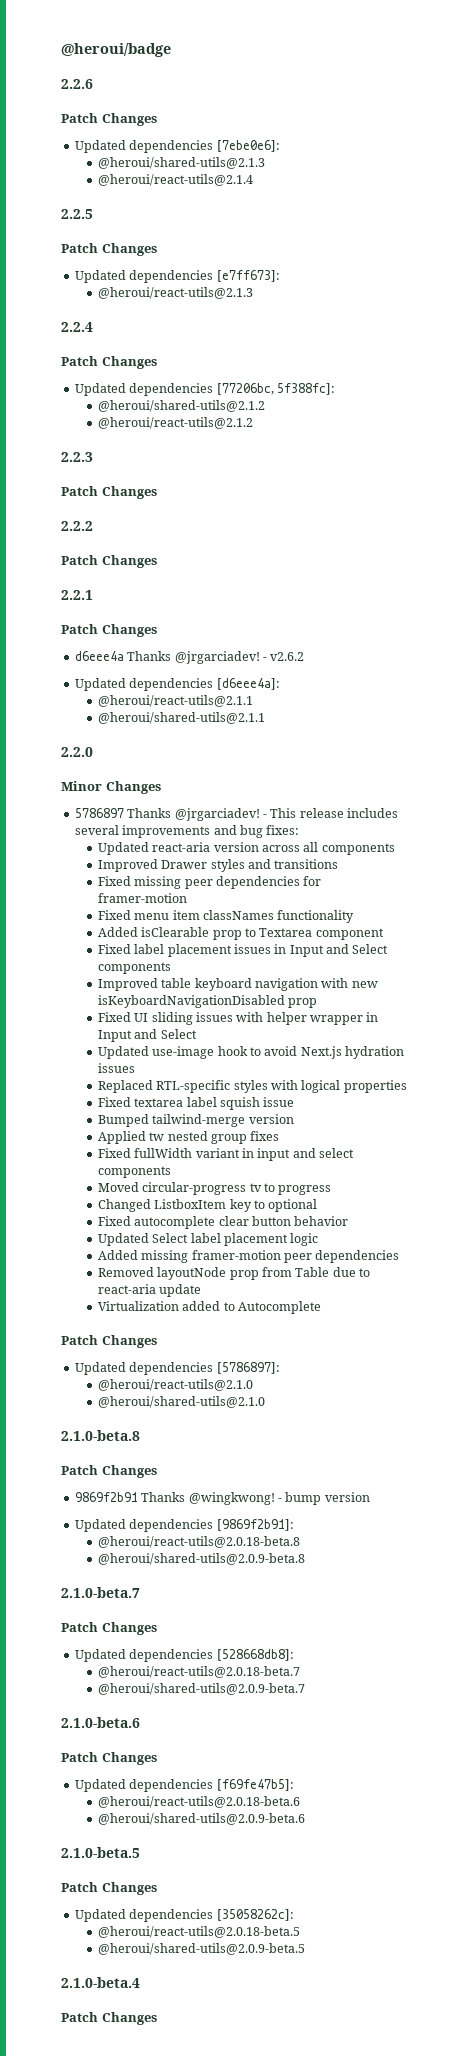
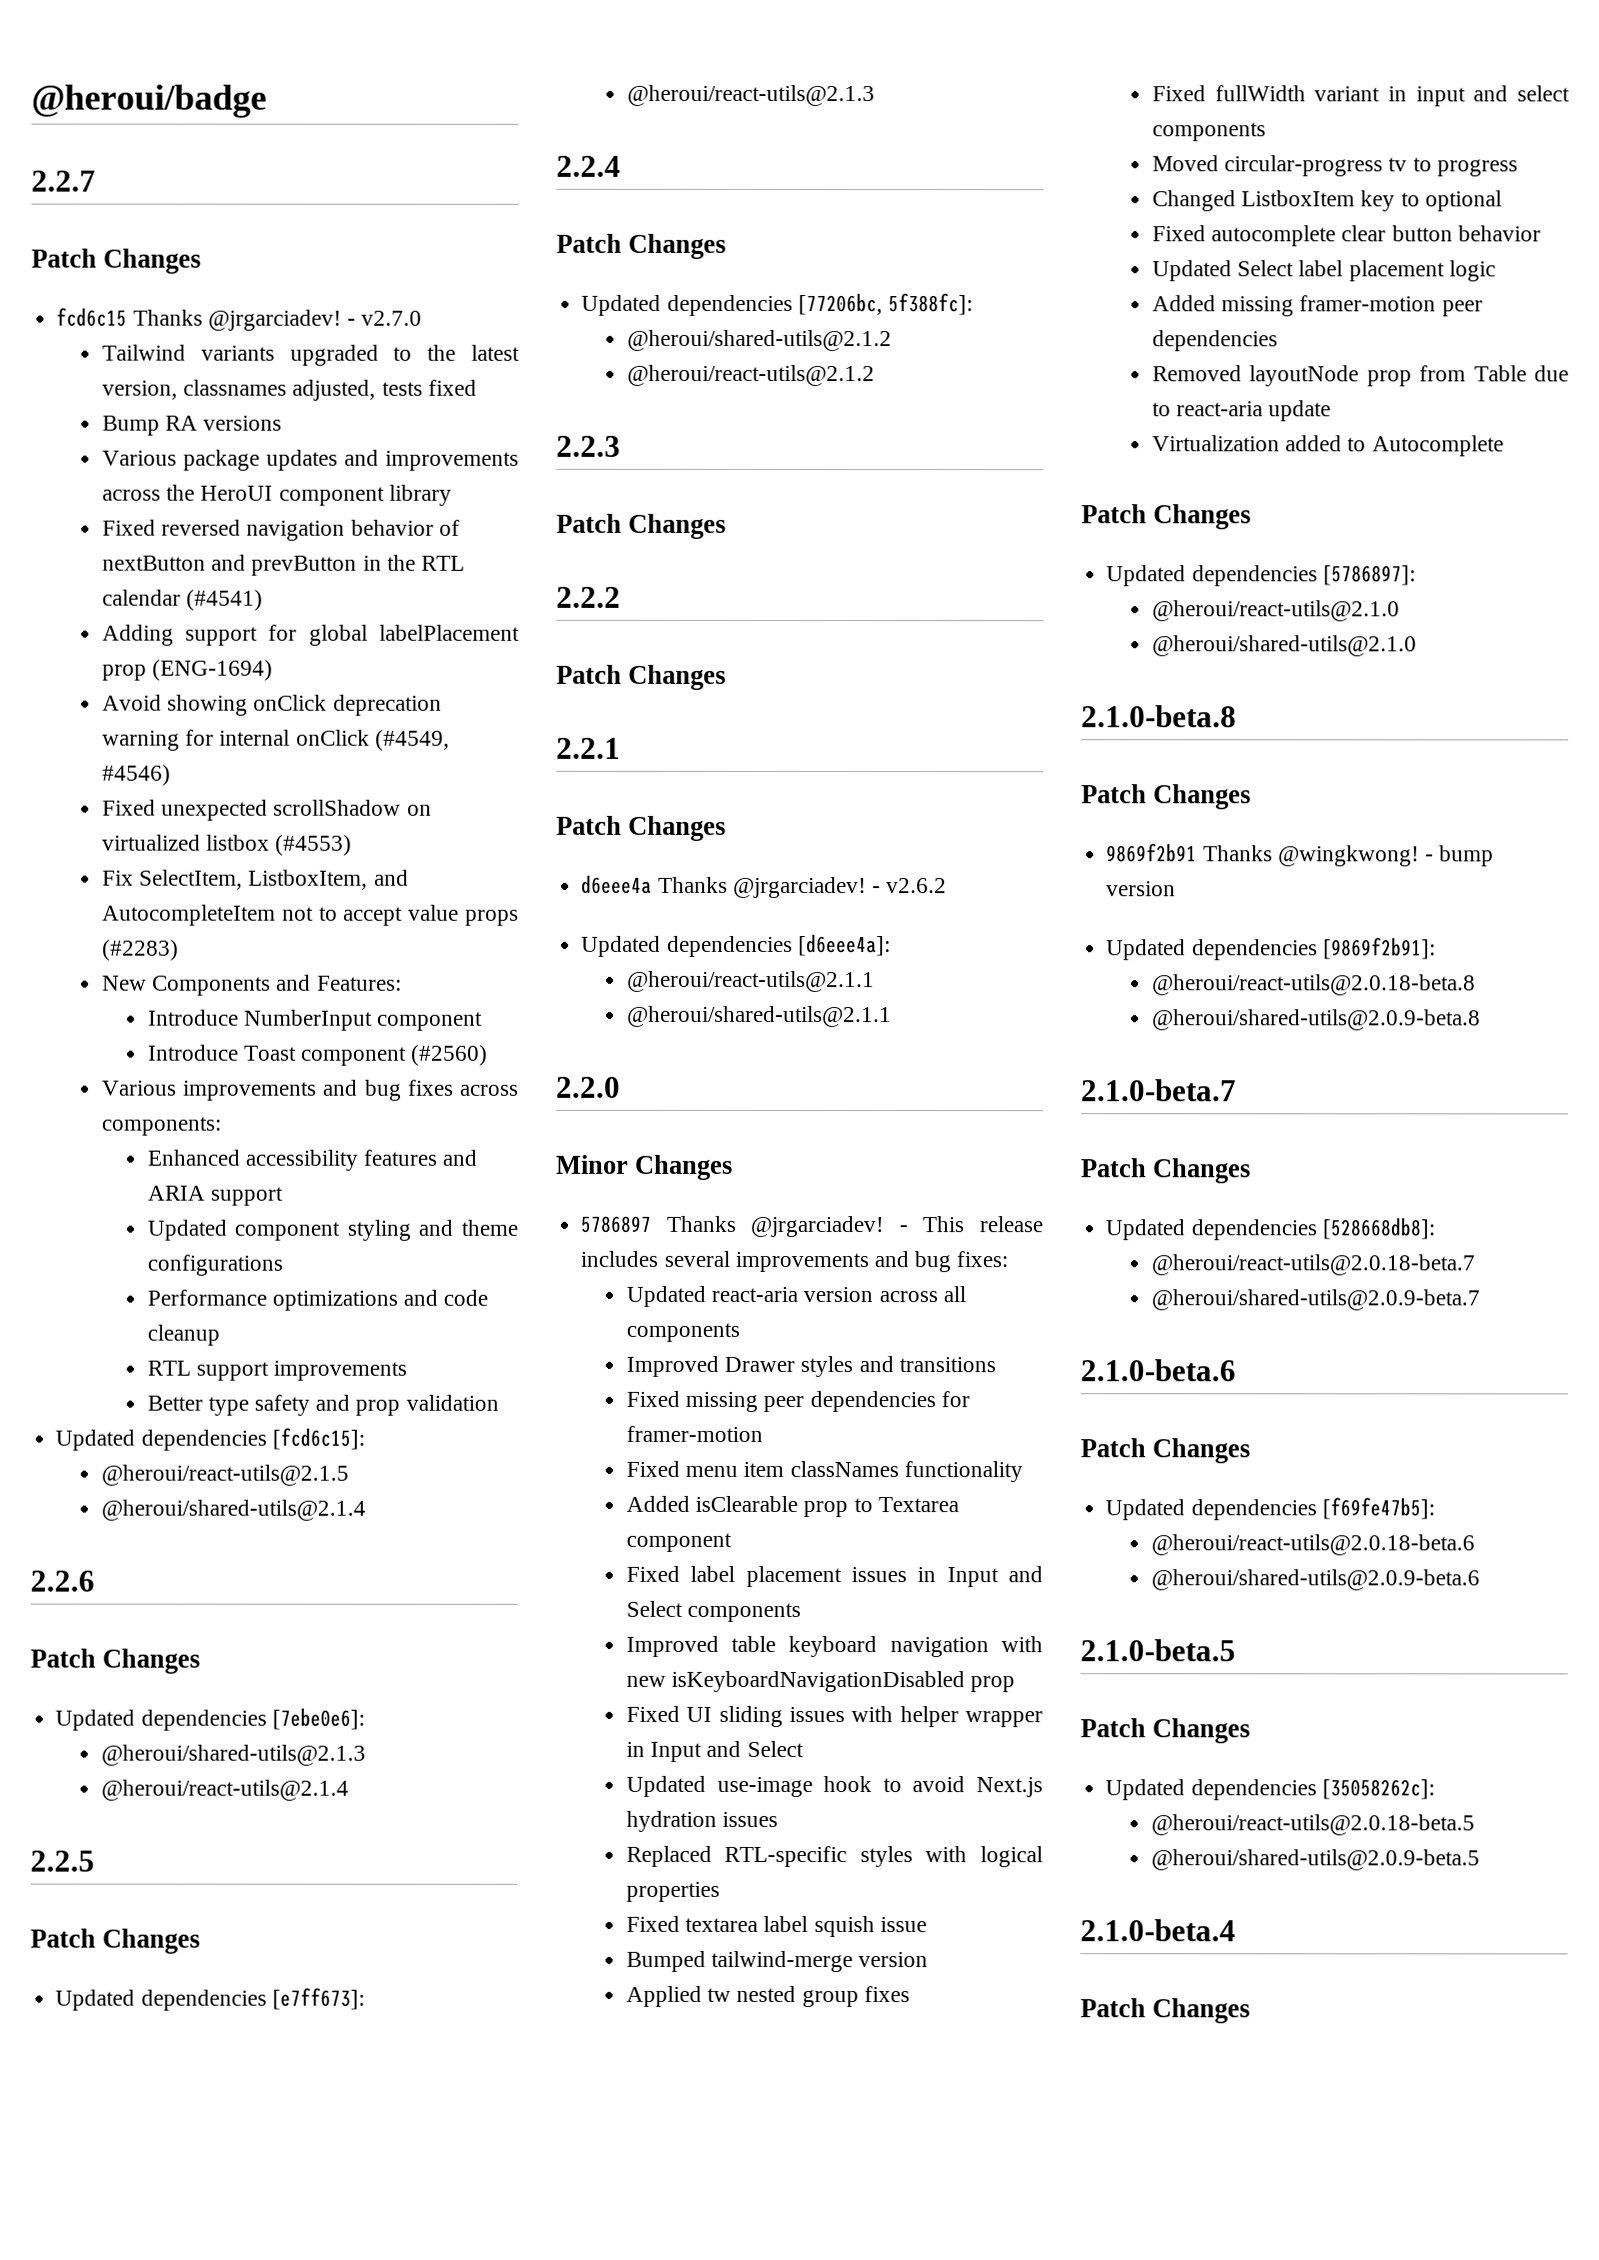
(171, 50) none -> [31,170,96,192] [31,248,202,274] [56,307,423,331] [101,344,520,366] [101,379,477,401] [101,415,283,436] [101,449,519,471] [101,484,452,506] [101,519,460,541] [101,554,465,576] [101,589,264,611] [101,624,520,646] [101,659,274,681] [101,694,442,716] [101,729,450,751] [101,764,171,786] [101,799,432,821] [101,834,353,856] [101,869,409,890] [101,904,519,926] [101,939,179,961] [101,974,402,996] [147,1009,483,1031] [147,1044,489,1066] [101,1079,519,1101] [100,1116,222,1136] [146,1149,478,1171] [146,1185,283,1206] [146,1219,518,1241] [146,1254,283,1276] [146,1289,489,1311] [146,1324,220,1346] [146,1360,407,1381] [146,1394,499,1416] [55,1427,365,1451] [100,1464,349,1486] [100,1499,366,1521] // 2.2.7 // Patch Changes // fcd6c15 Thanks @jrgarciadev! - v2.7.0 // Tailwind variants upgraded to the latest version, classnames adjusted, tests fixed // Bump RA versions // Various package updates and improvements across the HeroUI component library // Fixed reversed navigation behavior of nextButton and prevButton in the RTL calendar (#4541) // Adding support for global labelPlacement prop (ENG-1694) // Avoid showing onClick deprecation warning for internal onClick (#4549, #4546) // Fixed unexpected scrollShadow on virtualized listbox (#4553) // Fix SelectItem, ListboxItem, and AutocompleteItem not to accept value props (#2283) // New Components and Features: // Introduce NumberInput component // Introduce Toast component (#2560) // Various improvements and bug fixes across components: // Enhanced accessibility features and ARIA support // Updated component styling and theme configurations // Performance optimizations and code cleanup // RTL support improvements // Better type safety and prop validation // Updated dependencies [fcd6c15]: // @heroui/react-utils@2.1.5 // @heroui/shared-utils@2.1.4

